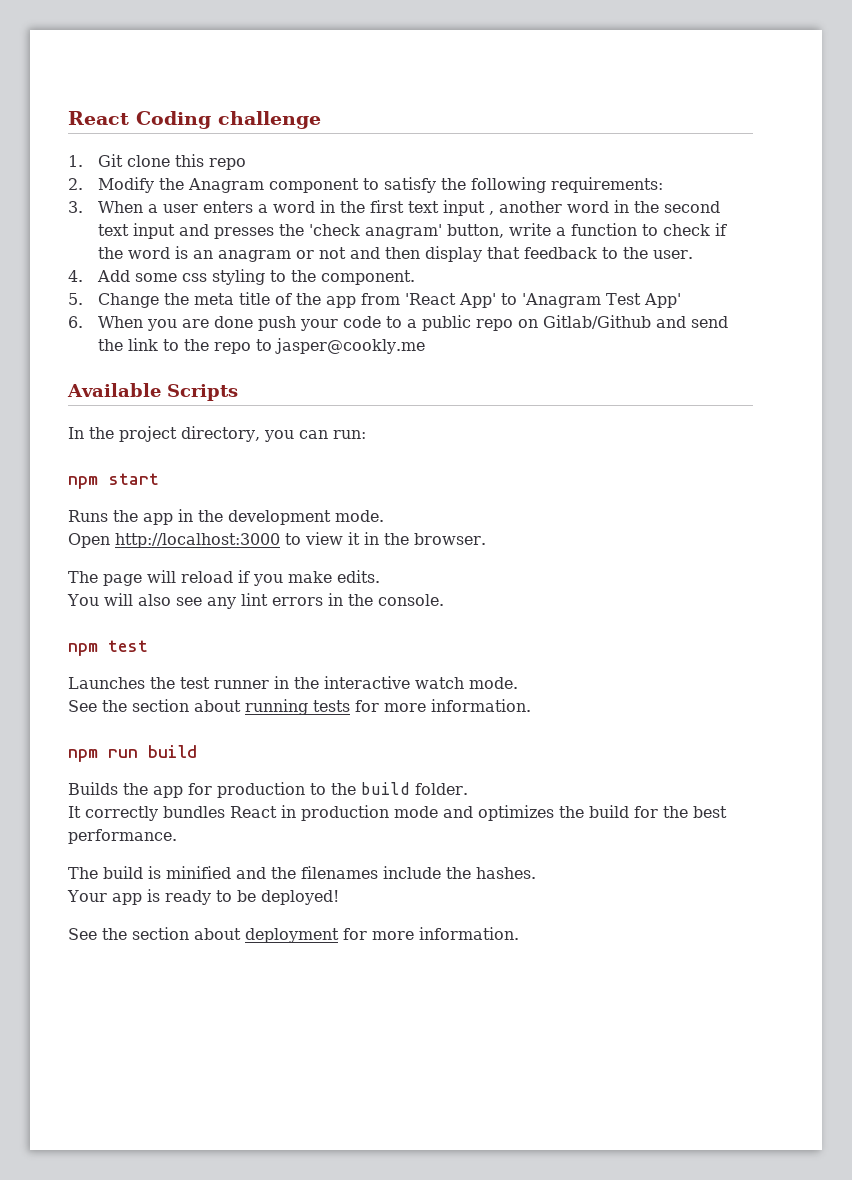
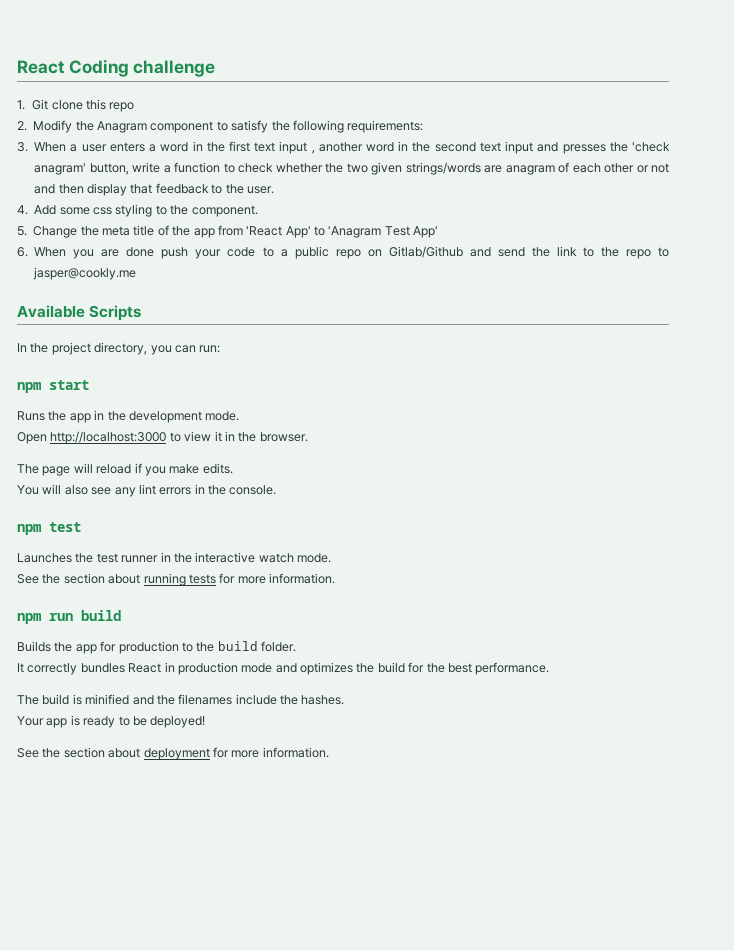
[714,223,727,236] [97,246,291,262] if the word is an anagram -> [275,162,635,175] whether the two given strings/words are anagram of each other

